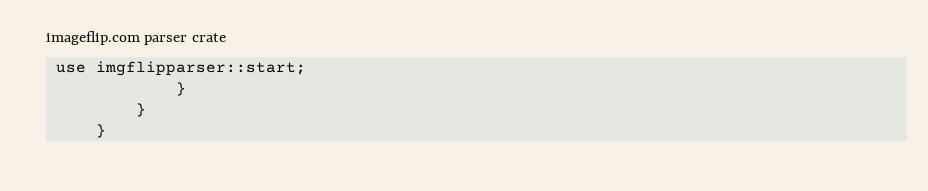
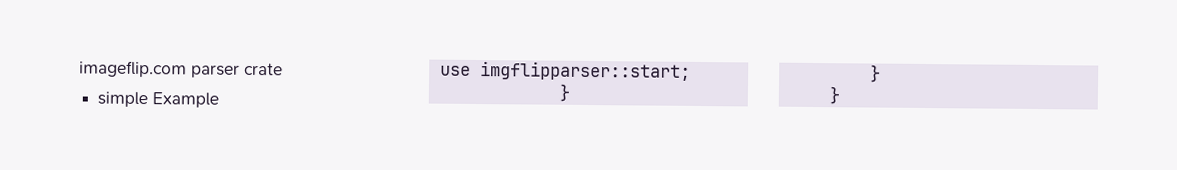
(226, 37) none -> [97,91,220,108] // simple Example

